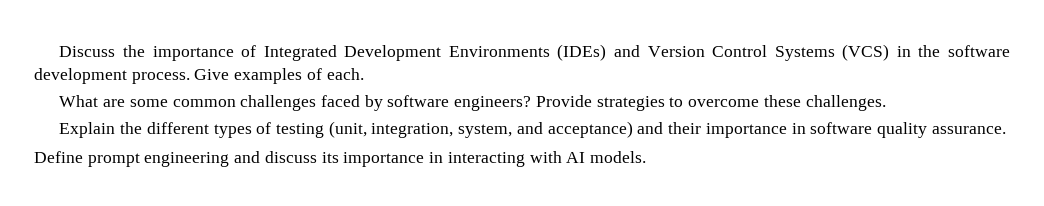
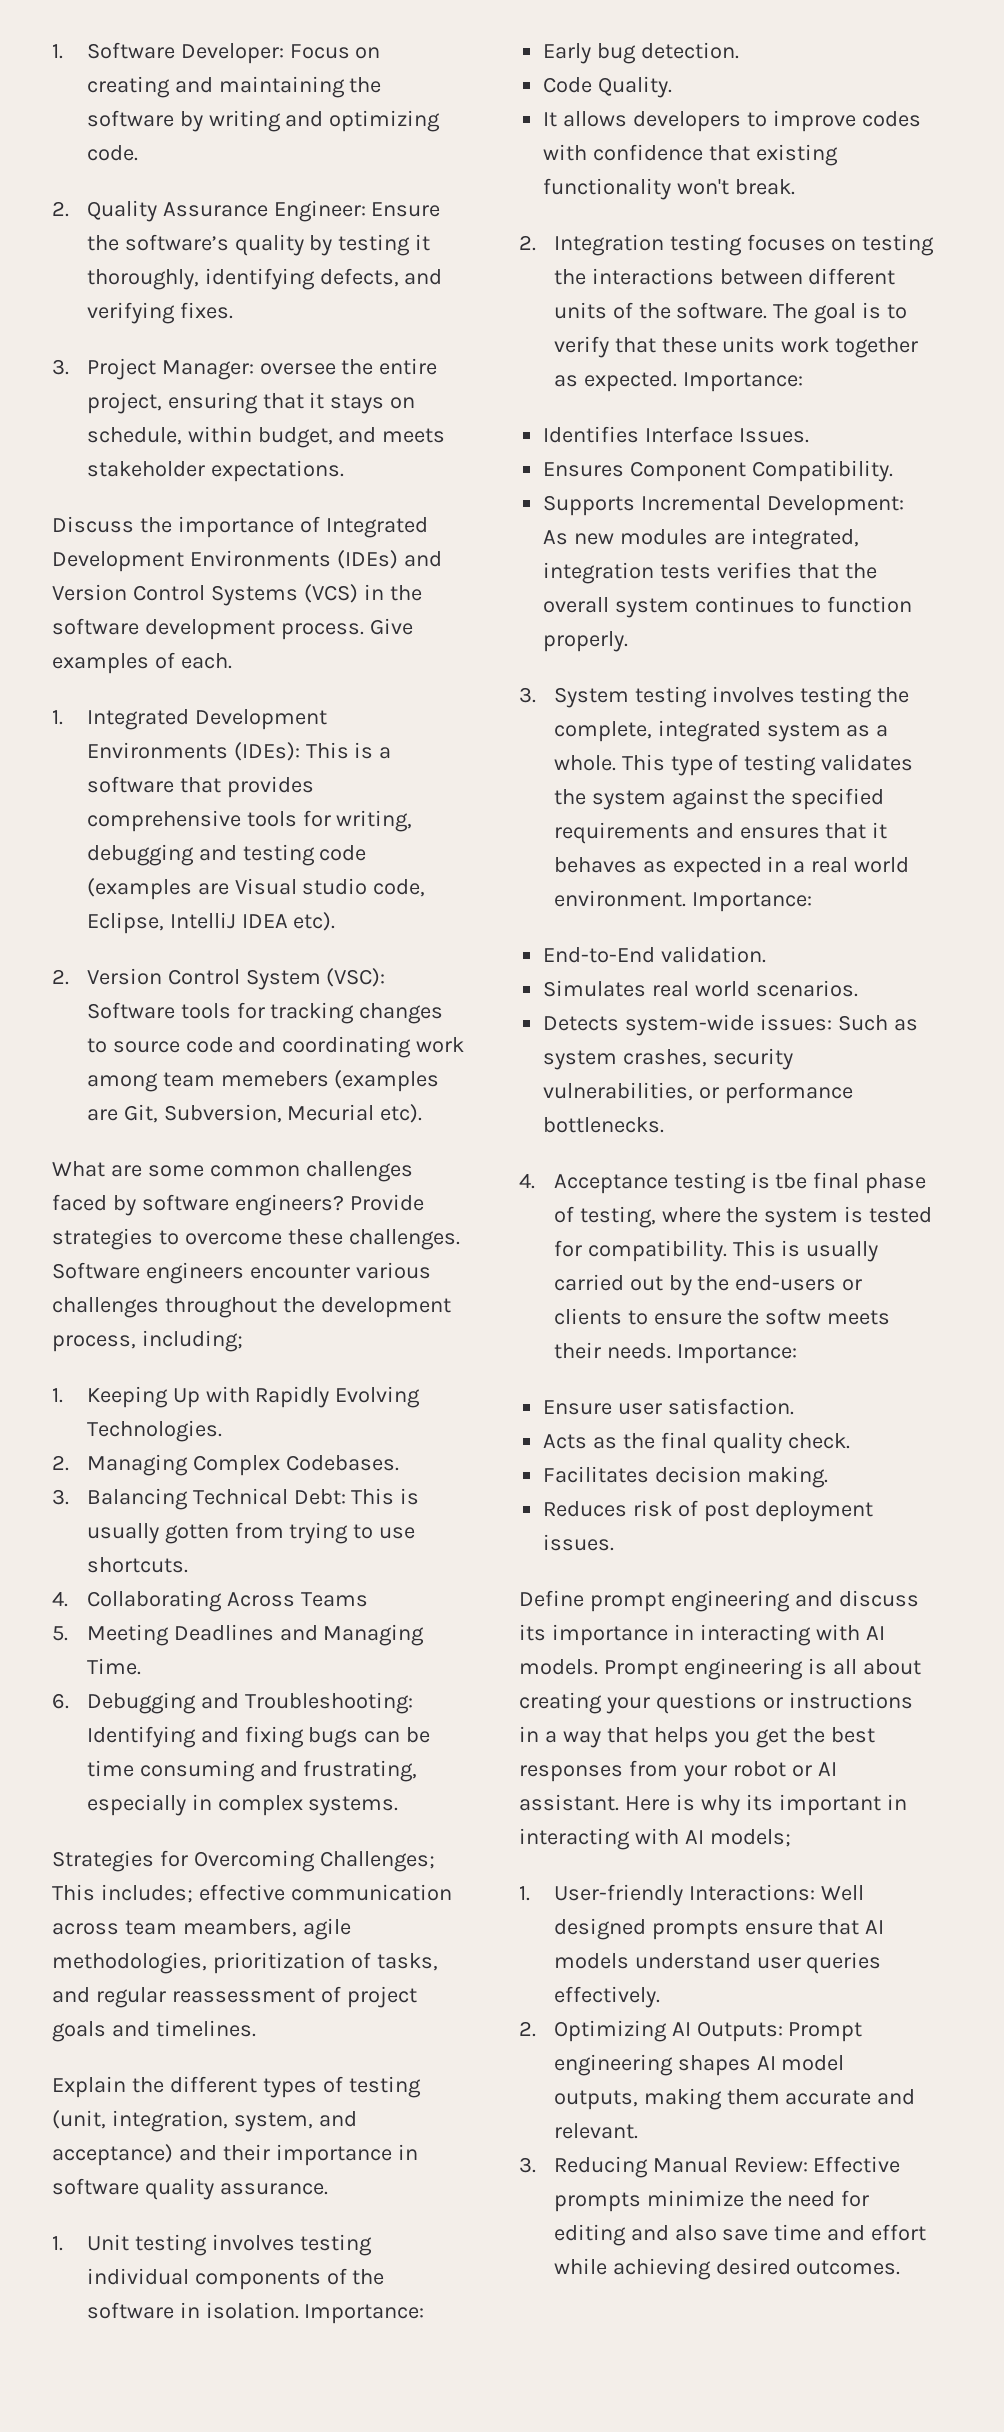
(59, 51) none -> [52,42,381,64] [86,76,382,98] [86,110,441,132] [86,145,138,161] [52,200,441,222] [86,234,431,256] [86,268,443,290] [86,302,233,324] [52,358,438,380] [86,392,416,414] [86,426,446,448] [86,460,344,482] 1. Software Developer: Focus on creating and maintaining the software by writing and optimizing code. // 2. Quality Assurance Engineer: Ensure the software’s quality by testing it thoroughly, identifying defects, and verifying fixes. // 3. Project Manager: oversee the entire project, ensuring that it stays on schedule, within budget, and meets stakeholder expectations. //
(364, 74) none -> [52,709,327,730] [86,742,392,761] [86,776,314,798] [86,810,413,832] [86,844,367,866] [86,878,426,900] [86,912,336,934] [52,968,386,990] [86,1002,444,1024] [86,1036,465,1058] [86,1070,440,1092] [86,1104,423,1123] // 1. Integrated Development Environments (IDEs): This is a software that provides comprehensive tools for writing, debugging and testing code (examples are Visual studio code, Eclipse, IntelliJ IDEA etc). // 2. Version Control System (VSC): Software tools for tracking changes to source code and coordinating work among team memebers (examples are Git, Subversion, Mecurial etc).
(886, 103) none -> [52,1262,431,1284] [52,1297,451,1318] [52,1330,243,1352] [52,1386,421,1408] [86,1420,222,1442] [52,1454,399,1476] [52,1488,420,1510] [86,1522,416,1544] [86,1557,188,1573] [52,1590,368,1612] [52,1624,425,1646] [86,1658,141,1675] [52,1692,413,1714] [86,1726,431,1748] [86,1760,418,1782] [86,1794,399,1816] [52,1850,435,1872] [52,1884,452,1903] [52,1918,351,1940] [52,1952,438,1974] [52,1986,417,2008] [52,2020,256,2042] Software engineers encounter various challenges throughout the development process, including; // 1. Keeping Up with Rapidly Evolving Technologies. // 2. Managing Complex Codebases. // 3. Balancing Technical Debt: This is usually gotten from trying to use shortcuts. // 4. Collaborating Across Teams // 5. Meeting Deadlines and Managing Time. // 6. Debugging and Troubleshooting: Identifying and fixing bugs can be time consuming and frustrating, especially in complex systems. // Strategies for Overcoming Challenges; This includes; effective communication across team meambers, agile methodologies, prioritization of tasks, and regular reassessment of project goals and timelines.
(1006, 130) none -> [52,2234,373,2256] [86,2268,385,2290] [86,2302,425,2324] [543,42,740,64] [543,76,673,98] [543,110,921,132] [543,144,839,166] [543,178,796,200] [519,234,935,256] [553,268,896,285] [553,302,908,324] [553,336,919,358] [553,371,803,392] [543,426,810,443] [543,460,894,482] [543,495,905,516] [543,528,859,550] [543,562,877,584] [543,596,912,618] [543,631,629,652] [519,686,910,708] [553,720,889,742] [553,754,914,776] [553,788,885,810] [553,822,888,844] [553,856,910,878] [553,890,812,912] [543,946,767,963] [543,980,859,997] [543,1014,918,1036] [543,1048,794,1070] [543,1082,854,1104] [543,1117,665,1133] [519,1172,927,1194] [553,1206,933,1228] [553,1240,879,1262] [553,1274,863,1296] [553,1308,891,1325] [553,1342,797,1364] [543,1398,795,1415] [543,1432,850,1454] [543,1466,829,1488] [543,1500,873,1522] [543,1534,615,1551] // 1. Unit testing involves testing individual components of the software in isolation. Importance: // Early bug detection. // Code Quality. // It allows developers to improve codes with confidence that existing functionality won't break. // 2. Integration testing focuses on testing the interactions between different units of the software. The goal is to verify that these units work together as expected. Importance: // Identifies Interface Issues. // Ensures Component Compatibility. // Supports Incremental Development: As new modules are integrated, integration tests verifies that the overall system continues to function properly. // 3. System testing involves testing the complete, integrated system as a whole. This type of testing validates the system against the specified requirements and ensures that it behaves as expected in a real world environment. Importance: // End-to-End validation. // Simulates real world scenarios. // Detects system-wide issues: Such as system crashes, security vulnerabilities, or performance bottlenecks. // 4. Acceptance testing is tbe final phase of testing, where the system is tested for compatibility. This is usually carried out by the end-users or clients to ensure the softw meets their needs. Importance: // Ensure user satisfaction. // Acts as the final quality check. // Facilitates decision making. // Reduces risk of post deployment issues.
(646, 157) none -> [603,1658,921,1680] [519,1692,913,1714] [519,1726,875,1748] [519,1760,837,1782] [519,1794,907,1816] [519,1828,791,1850] [519,1884,864,1906] [553,1918,885,1940] [553,1952,882,1974] [553,1986,660,2008] [519,2020,863,2042] [553,2054,845,2076] [553,2088,916,2110] [553,2123,638,2139] [519,2156,901,2178] [553,2190,870,2212] [553,2224,927,2246] [553,2258,901,2280] Prompt engineering is all about creating your questions or instructions in a way that helps you get the best responses from your robot or AI assistant. Here is why its important in interacting with AI models; // 1. User-friendly Interactions: Well designed prompts ensure that AI models understand user queries effectively. // 2. Optimizing AI Outputs: Prompt engineering shapes AI model outputs, making them accurate and relevant. // 3. Reducing Manual Review: Effective prompts minimize the need for editing and also save time and effort while achieving desired outcomes.

